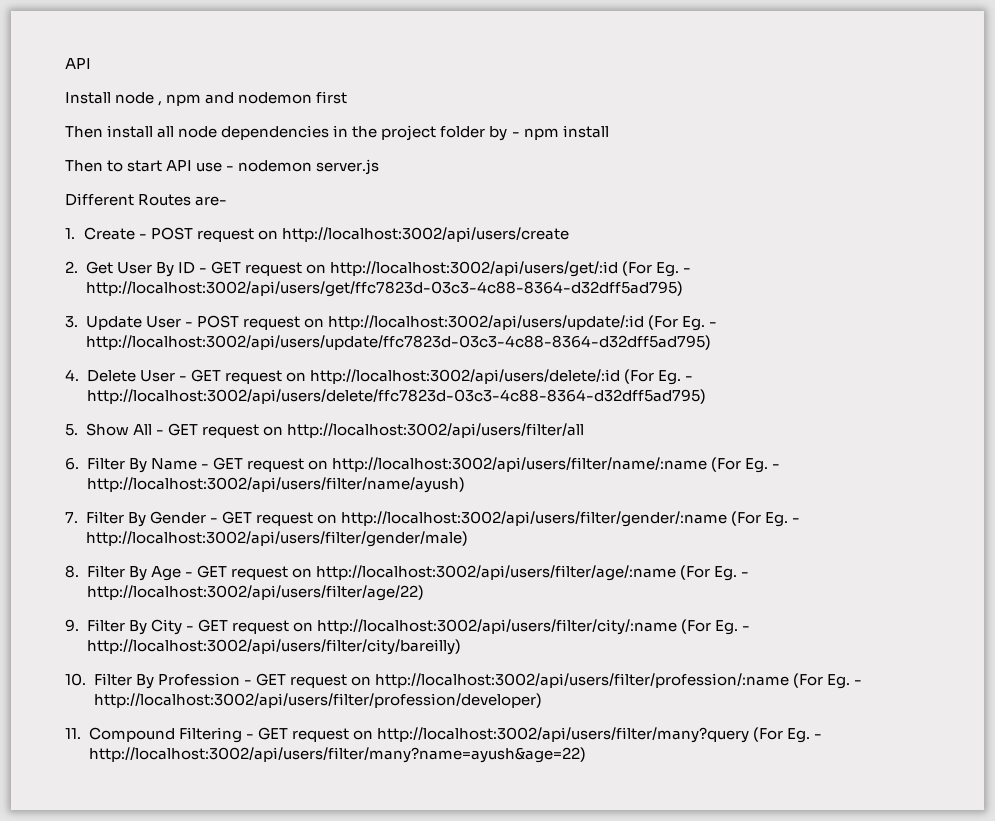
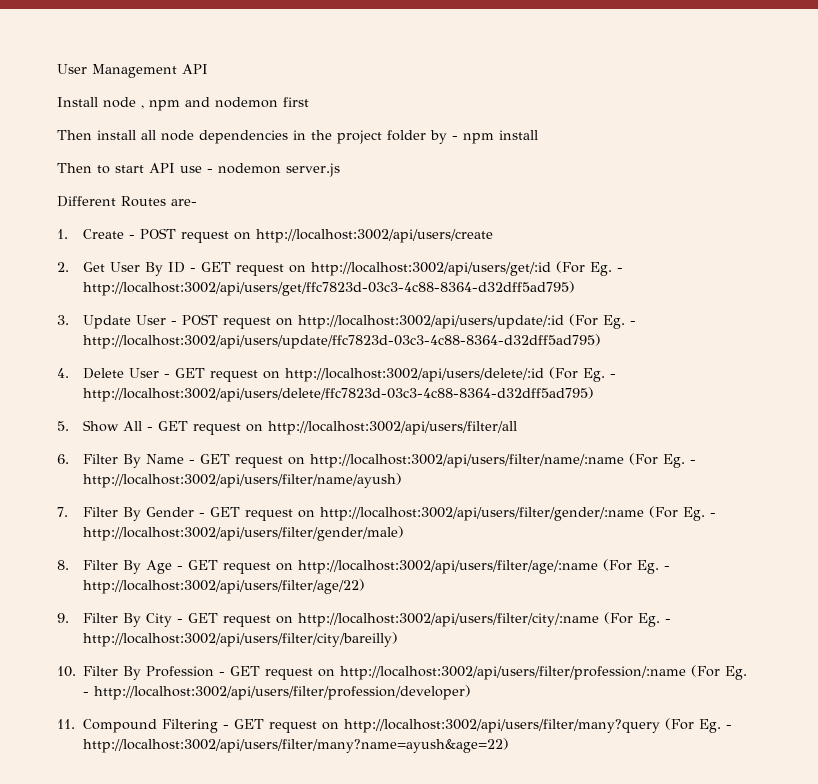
(65, 63) none -> [57,64,177,78] User Management

